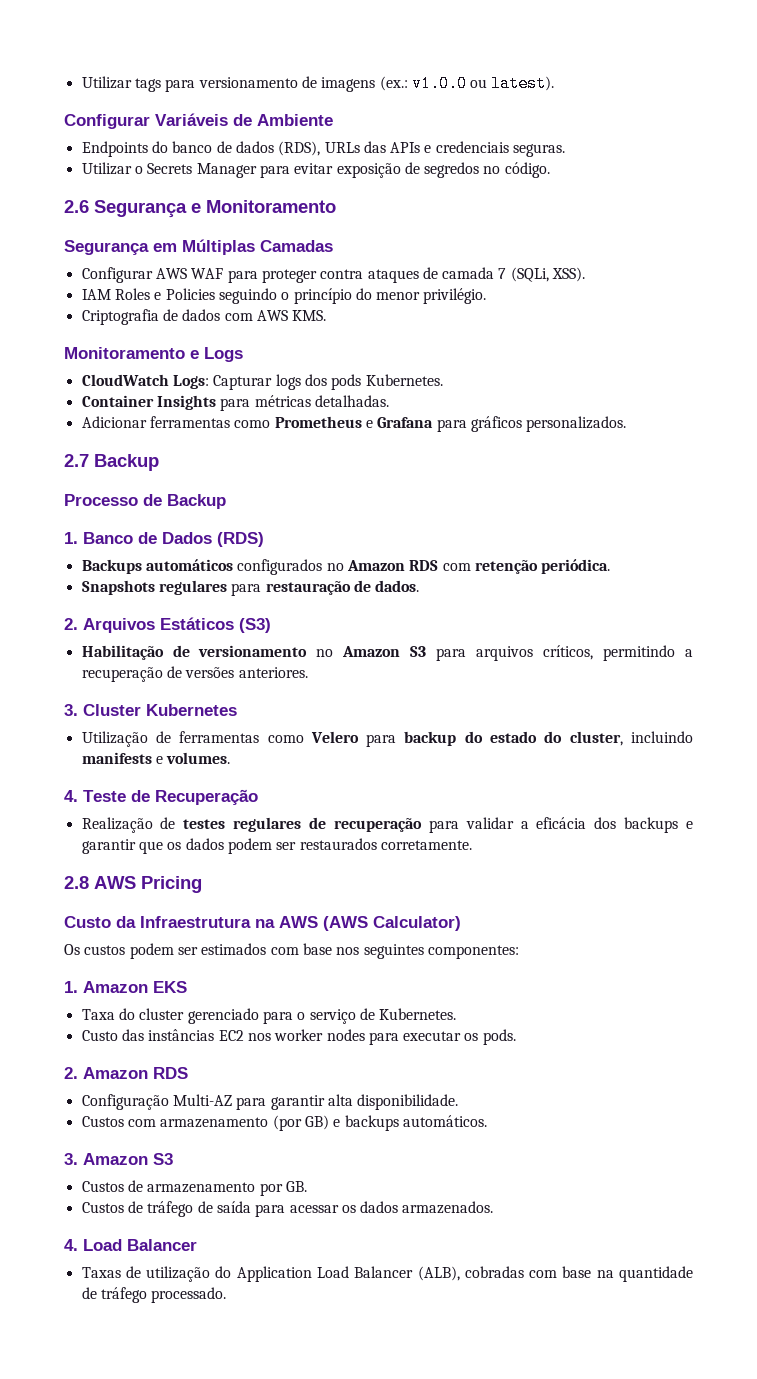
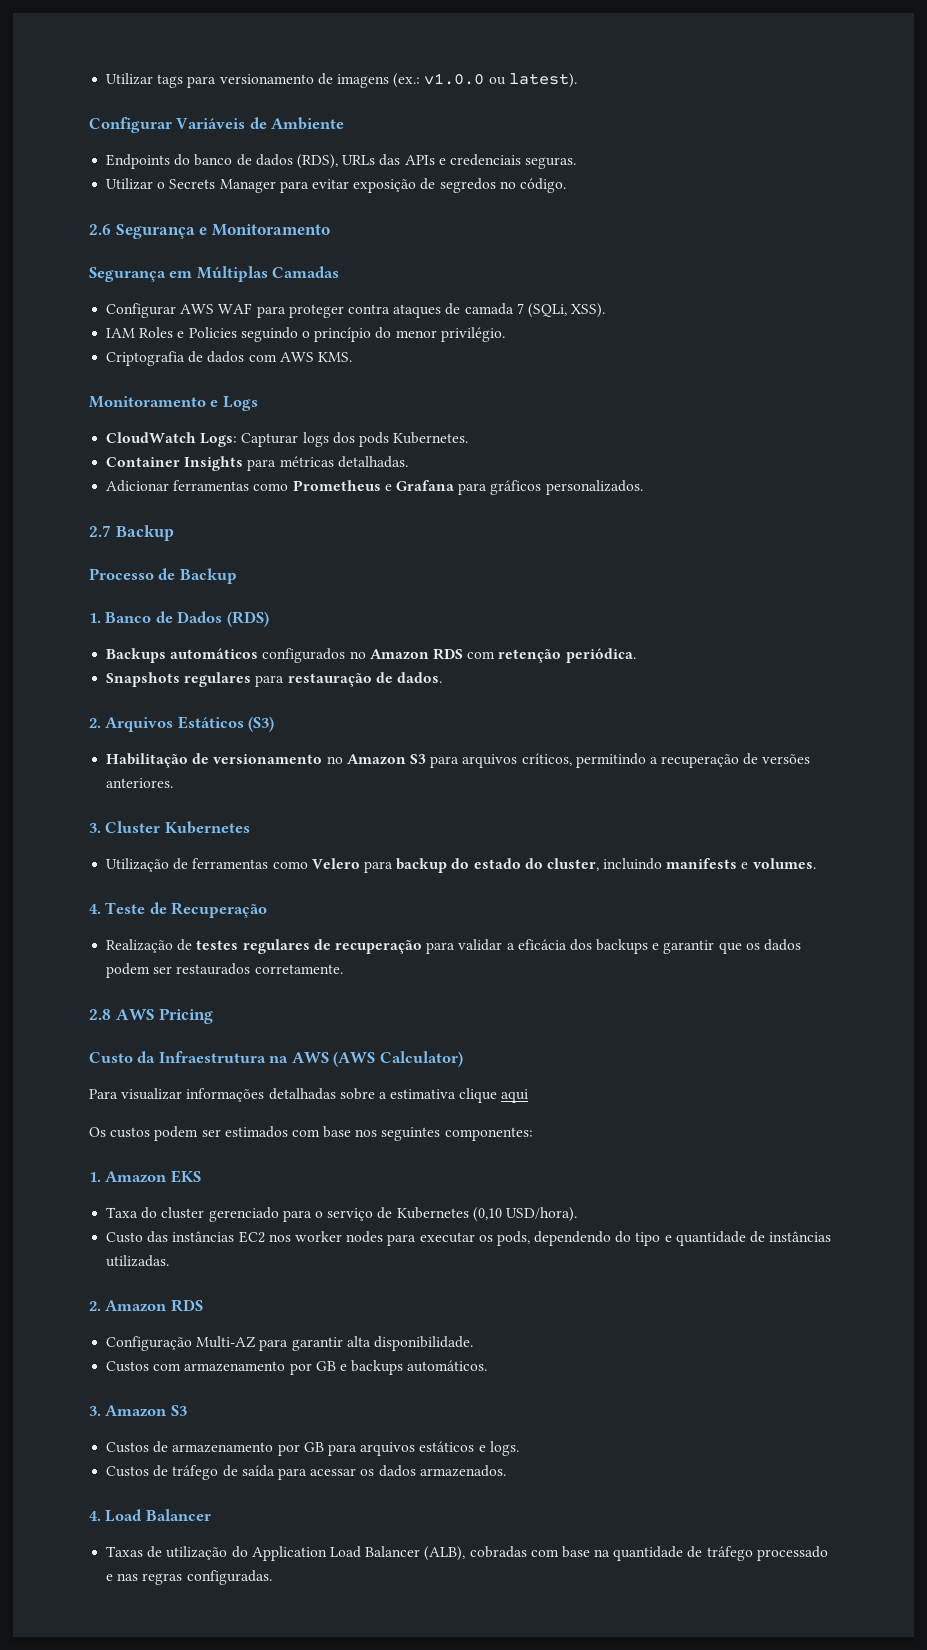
(461, 923) none -> [89,1088,529,1103] // Para visualizar informações detalhadas sobre a estimativa clique aqui
[379,1008,457,1020] Kubernetes. -> [396,1207,577,1222] Kubernetes (0,10 USD/hora).
[482,1029,516,1045] pods. -> [496,1231,832,1246] [106,1255,170,1267] pods, dependendo do tipo e quantidade de instâncias utilizadas.
[272,1115,329,1131] (por GB) -> [289,1361,336,1375] por GB
[285,1181,307,1192] GB. -> [303,1441,519,1456] GB para arquivos estáticos e logs.
[151,1287,227,1303] processado. -> [756,1546,828,1561] [106,1570,272,1585] processado e nas regras configuradas.

